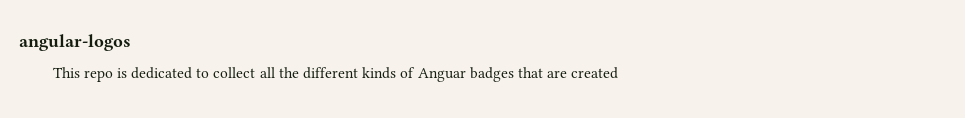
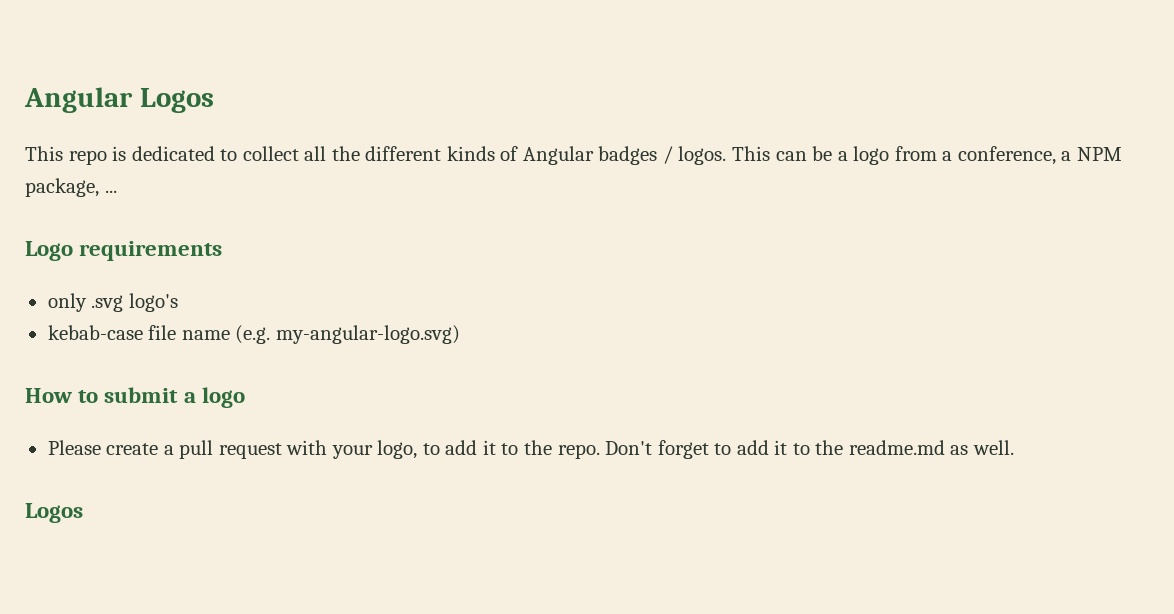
[19,34,131,51] angular-logos -> [24,87,214,113] Angular Logos
[417,67,619,82] Anguar badges that are created -> [522,146,1122,165] [25,178,117,197] [25,241,223,261] [47,293,178,312] [47,325,460,344] [25,387,245,408] [47,440,1014,459] [25,503,83,523] Angular badges / logos. This can be a logo from a conference, a NPM package, ... // Logo requirements // only .svg logo's // kebab-case file name (e.g. my-angular-logo.svg) // How to submit a logo // Please create a pull request with your logo, to add it to the repo. Don't forget to add it to the readme.md as well. // Logos

